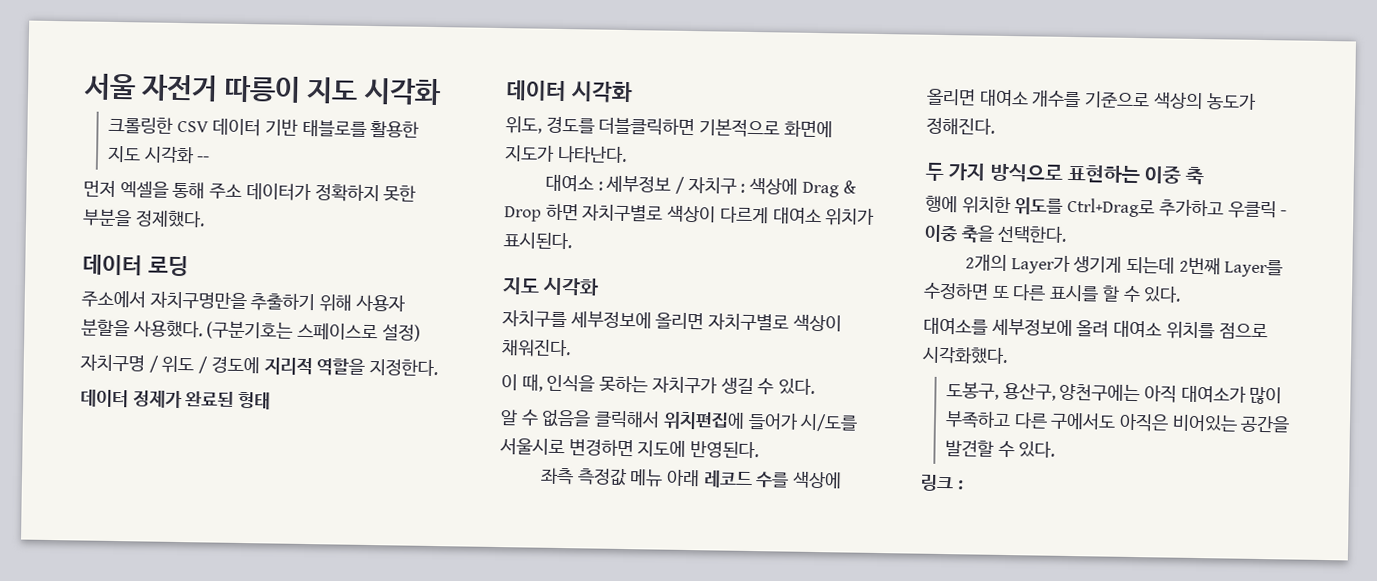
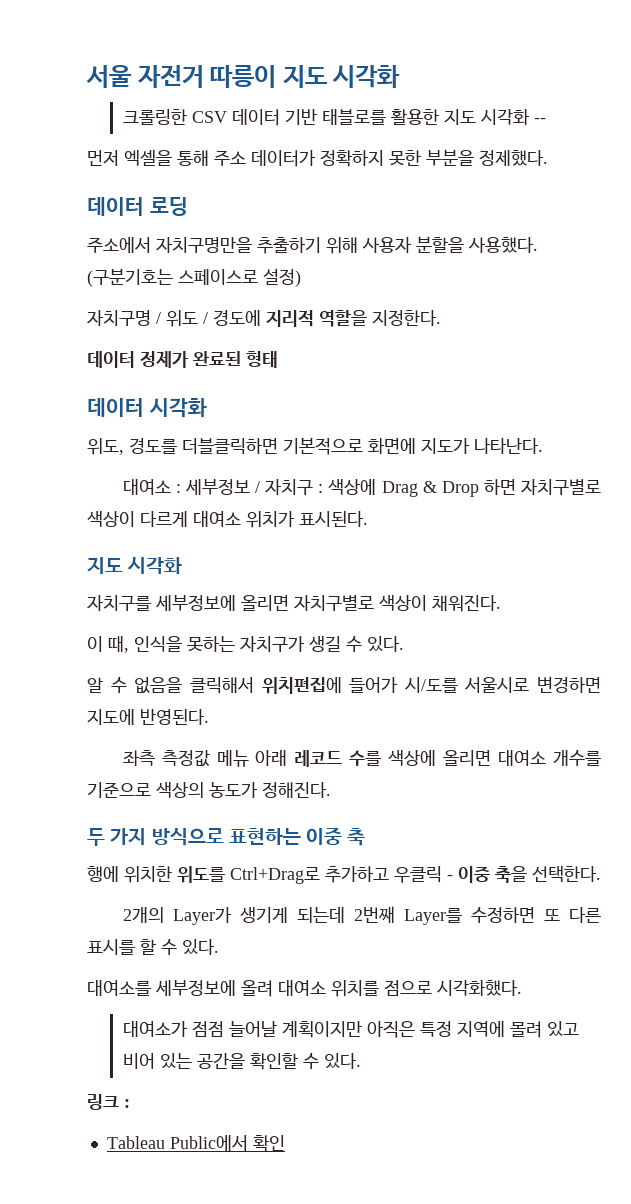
[945,382,1283,405] [944,411,1291,433] [944,440,994,457] 도봉구, 용산구, 양천구에는 아직 대여소가 많이 부족하고 다른 구에서도 아직은 비어있는 공간을 발견할 -> [122,1020,579,1038] [122,1053,298,1070] 대여소가 점점 늘어날 계획이지만 아직은 특정 지역에 몰려 있고 비어 있는 공간을 확인할
(964, 484) none -> [106,1135,285,1152] // Tableau Public에서 확인

